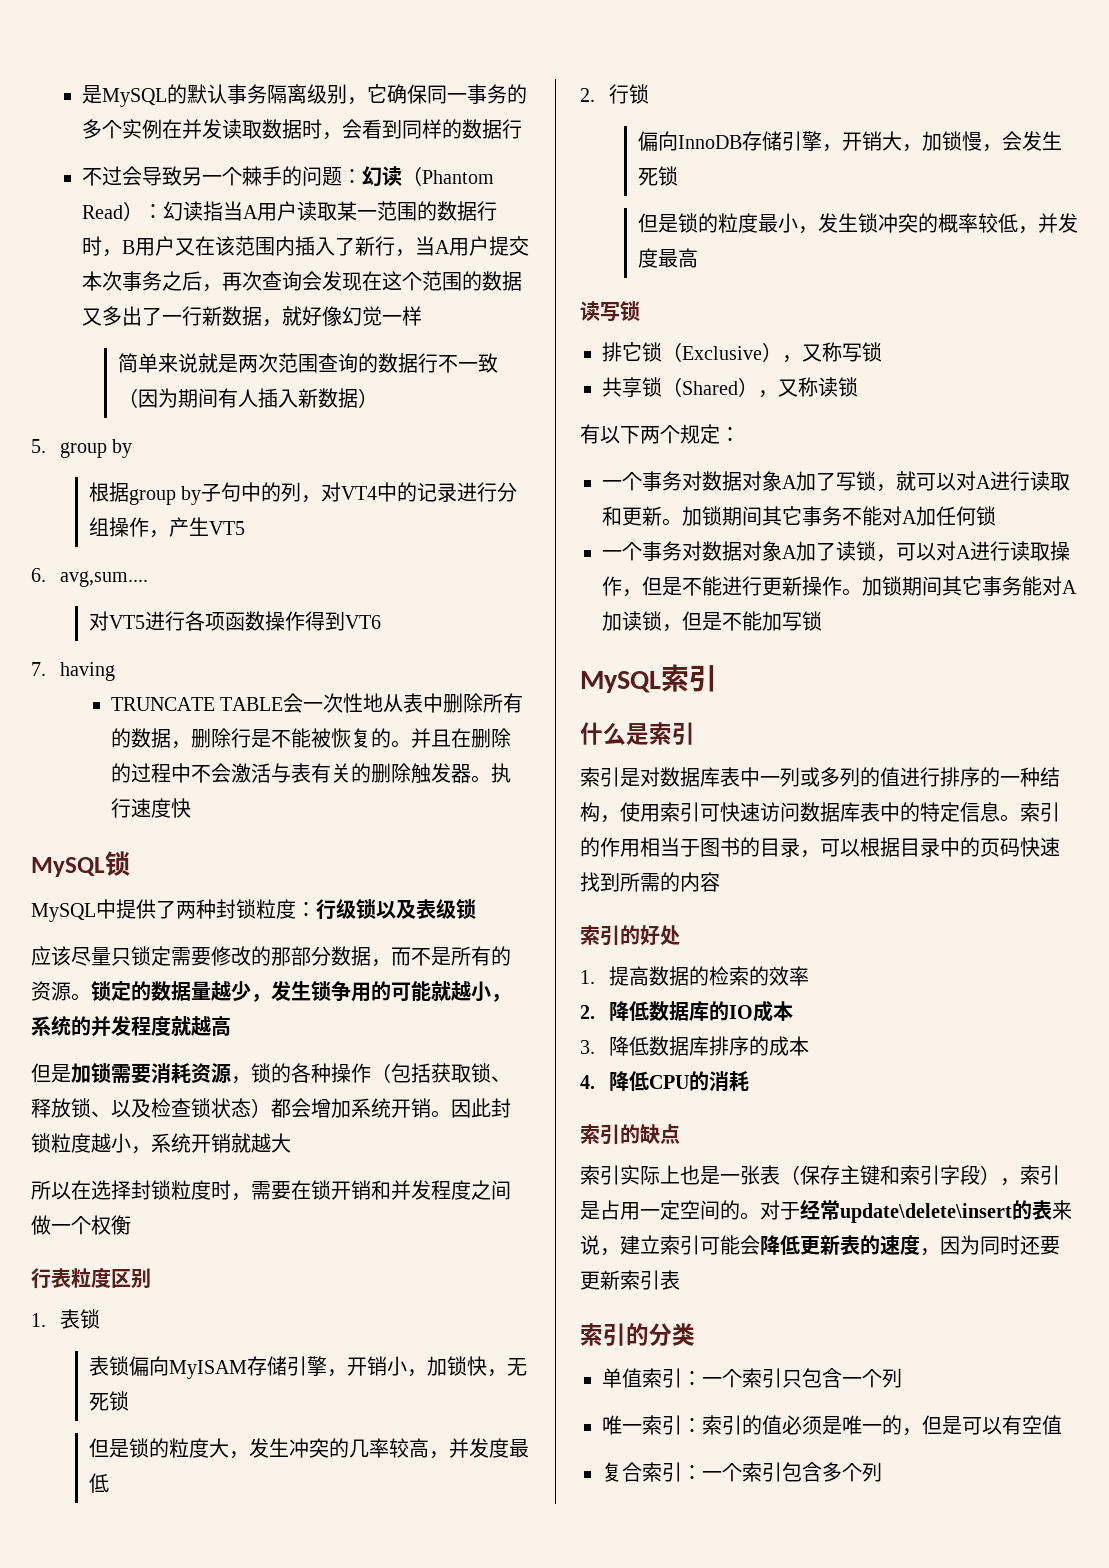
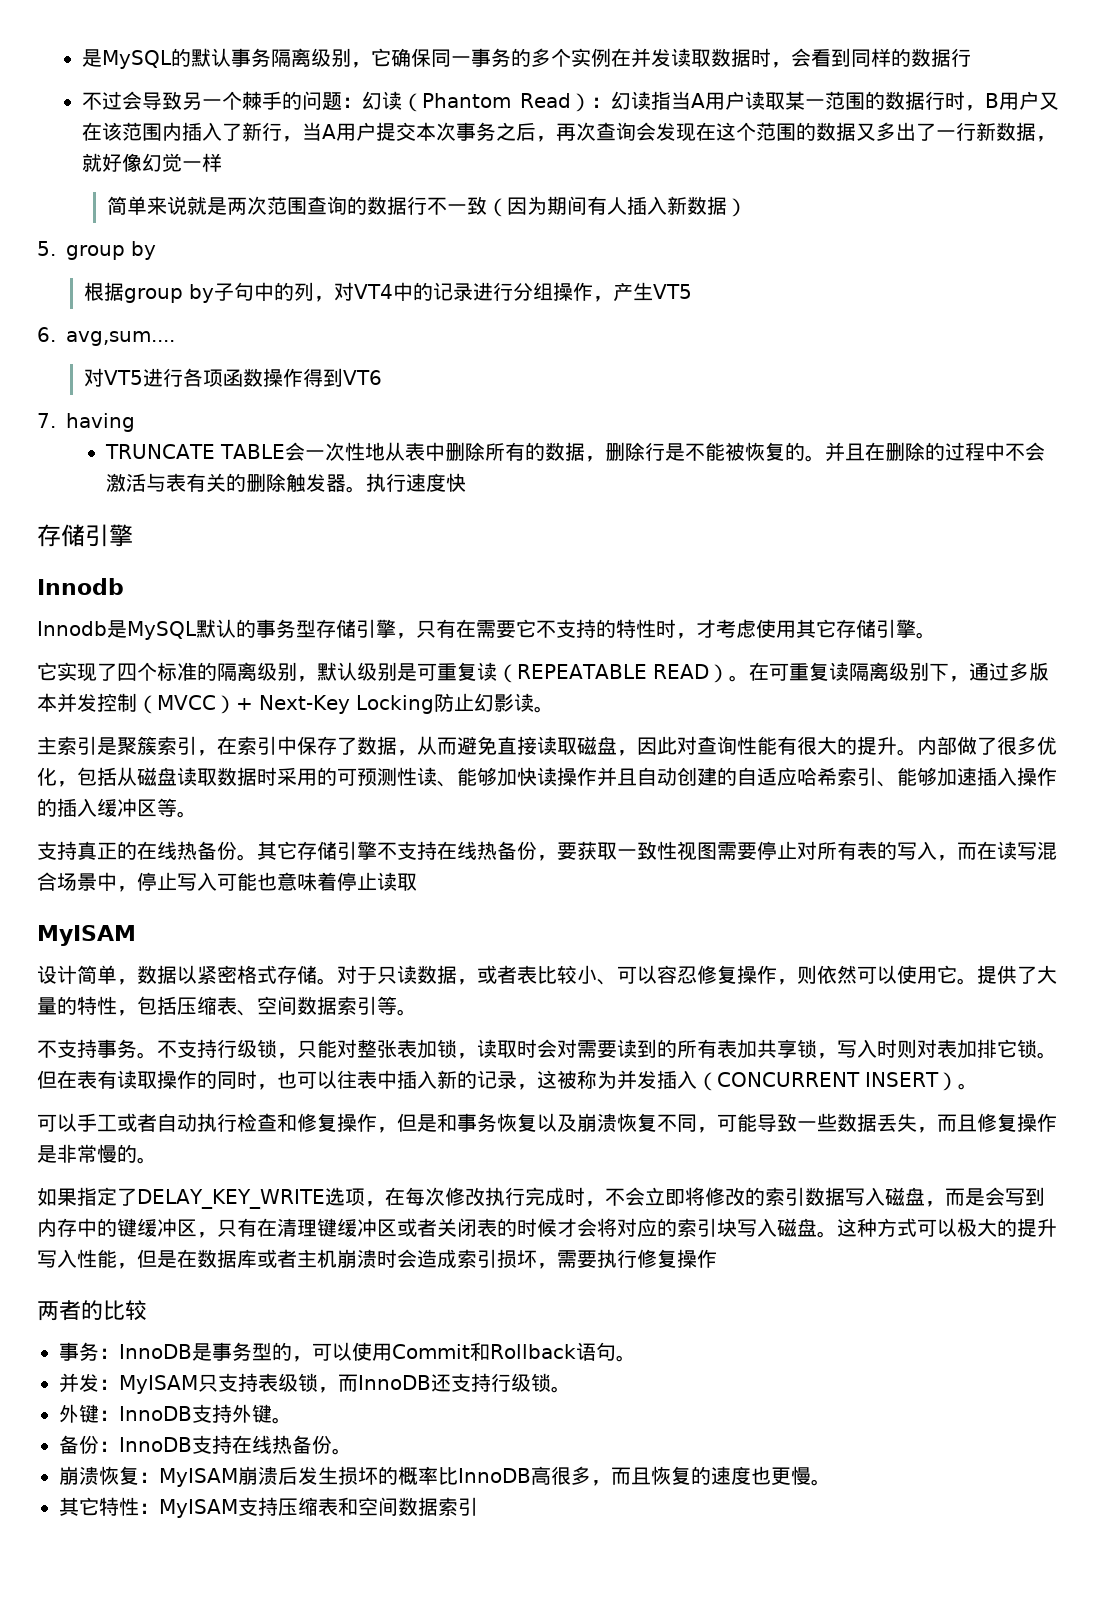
[31,851,130,877] [31,899,476,922] [31,946,511,967] [31,981,511,1002] [31,1015,231,1037] [31,1063,511,1084] [31,1098,511,1118] [31,1133,291,1154] [31,1180,511,1201] [31,1215,131,1235] [31,1268,151,1289] [31,1309,100,1329] [88,1356,527,1379] [88,1391,129,1411] [88,1438,529,1459] [88,1473,109,1493] [580,84,649,104] [637,131,1062,152] [637,166,678,186] [637,213,1078,234] [637,248,698,268] [580,301,640,322] [602,342,882,363] [602,377,858,398] [580,424,740,444] [602,471,1070,492] [602,506,996,526] [602,541,1070,562] [602,576,1077,597] [602,611,822,632] [580,664,717,693] [580,722,695,745] [580,767,1060,787] [580,802,1060,823] [580,837,1060,858] [580,872,720,892] [580,925,680,946] [580,966,809,986] [580,1000,793,1022] [580,1036,809,1056] [580,1071,749,1092] [580,1124,680,1145] [580,1165,1060,1186] [580,1200,1072,1223] [580,1235,1060,1256] [580,1270,680,1290] [580,1323,695,1346] [602,1368,902,1388] [602,1415,1062,1436] [602,1462,882,1482] MySQL锁 // MySQL中提供了两种封锁粒度：行级锁以及表级锁 // 应该尽量只锁定需要修改的那部分数据，而不是所有的资源。锁定的数据量越少，发生锁争用的可能就越小，系统的并发程度就越高 // 但是加锁需要消耗资源，锁的各种操作（包括获取锁、释放锁、以及检查锁状态）都会增加系统开销。因此封锁粒度越小，系统开销就越大 // 所以在选择封锁粒度时，需要在锁开销和并发程度之间做一个权衡 // 行表粒度区别 // 1.表锁 // 表锁偏向MyISAM存储引擎，开销小，加锁快，无死锁 // 但是锁的粒度大，发生冲突的几率较高，并发度最低 // 2.行锁 // 偏向InnoDB存储引擎，开销大，加锁慢，会发生死锁 // 但是锁的粒度最小，发生锁冲突的概率较低，并发度最高 // 读写锁 // 排它锁（Exclusive），又称写锁 // 共享锁（Shared），又称读锁 // 有以下两个规定： // 一个事务对数据对象A加了写锁，就可以对A进行读取和更新。加锁期间其它事务不能对A加任何锁 // 一个事务对数据对象A加了读锁，可以对A进行读取操作，但是不能进行更新操作。加锁期间其它事务能对A加读锁，但是不能加写锁 // MySQL索引 // 什么是索引 // 索引是对数据库表中一列或多列的值进行排序的一种结构，使用索引可快速访问数据库表中的特定信息。索引的作用相当于图书的目录，可以根据目录中的页码快速找到所需的内容 // 索引的好处 // 1.提高数据的检索的效率 // 2.降低数据库的IO成本 // 3.降低数据库排序的成本 // 4.降低CPU的消耗 // 索引的缺点 // 索引实际上也是一张表（保存主键和索引字段），索引是占用一定空间的。对于经常update\delete\insert的表来说，建立索引可能会降低更新表的速度，因为同时还要更新索引表 // 索引的分类 // 单值索引：一个索引只包含一个列 // 唯一索引：索引的值必须是唯一的，但是可以有空值 // 复合索引：一个索引包含多个列 -> [37,524,133,547] [37,578,124,595] [37,619,936,640] [37,662,1049,683] [37,693,554,714] [37,736,1057,756] [37,767,1057,787] [37,798,197,818] [37,841,1057,861] [37,872,417,892] [37,925,136,946] [37,965,1057,985] [37,996,417,1016] [37,1039,1057,1059] [37,1070,978,1091] [37,1113,1057,1133] [37,1144,157,1164] [37,1187,1045,1209] [37,1218,1057,1238] [37,1249,717,1269] [37,1300,147,1321] [59,1342,636,1362] [59,1373,571,1394] [59,1404,292,1424] [59,1435,352,1455] [59,1466,831,1487] [59,1497,478,1518] 存储引擎 // Innodb // Innodb是MySQL默认的事务型存储引擎，只有在需要它不支持的特性时，才考虑使用其它存储引擎。 // 它实现了四个标准的隔离级别，默认级别是可重复读（REPEATABLE READ）。在可重复读隔离级别下，通过多版本并发控制（MVCC）+ Next-Key Locking防止幻影读。 // 主索引是聚簇索引，在索引中保存了数据，从而避免直接读取磁盘，因此对查询性能有很大的提升。内部做了很多优化，包括从磁盘读取数据时采用的可预测性读、能够加快读操作并且自动创建的自适应哈希索引、能够加速插入操作的插入缓冲区等。 // 支持真正的在线热备份。其它存储引擎不支持在线热备份，要获取一致性视图需要停止对所有表的写入，而在读写混合场景中，停止写入可能也意味着停止读取 // MyISAM // 设计简单，数据以紧密格式存储。对于只读数据，或者表比较小、可以容忍修复操作，则依然可以使用它。提供了大量的特性，包括压缩表、空间数据索引等。 // 不支持事务。不支持行级锁，只能对整张表加锁，读取时会对需要读到的所有表加共享锁，写入时则对表加排它锁。但在表有读取操作的同时，也可以往表中插入新的记录，这被称为并发插入（CONCURRENT INSERT）。 // 可以手工或者自动执行检查和修复操作，但是和事务恢复以及崩溃恢复不同，可能导致一些数据丢失，而且修复操作是非常慢的。 // 如果指定了DELAY_KEY_WRITE选项，在每次修改执行完成时，不会立即将修改的索引数据写入磁盘，而是会写到内存中的键缓冲区，只有在清理键缓冲区或者关闭表的时候才会将对应的索引块写入磁盘。这种方式可以极大的提升写入性能，但是在数据库或者主机崩溃时会造成索引损坏，需要执行修复操作 // 两者的比较 // 事务：InnoDB是事务型的，可以使用Commit和Rollback语句。 // 并发：MyISAM只支持表级锁，而InnoDB还支持行级锁。 // 外键：InnoDB支持外键。 // 备份：InnoDB支持在线热备份。 // 崩溃恢复：MyISAM崩溃后发生损坏的概率比InnoDB高很多，而且恢复的速度也更慢。 // 其它特性：MyISAM支持压缩表和空间数据索引

